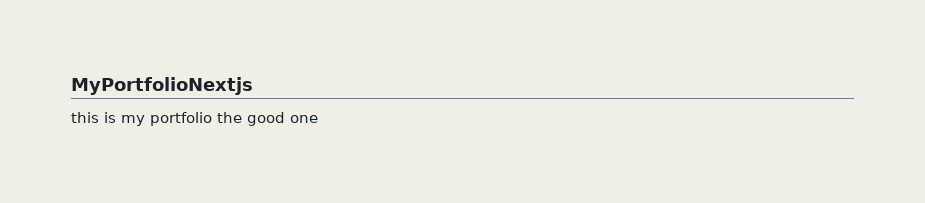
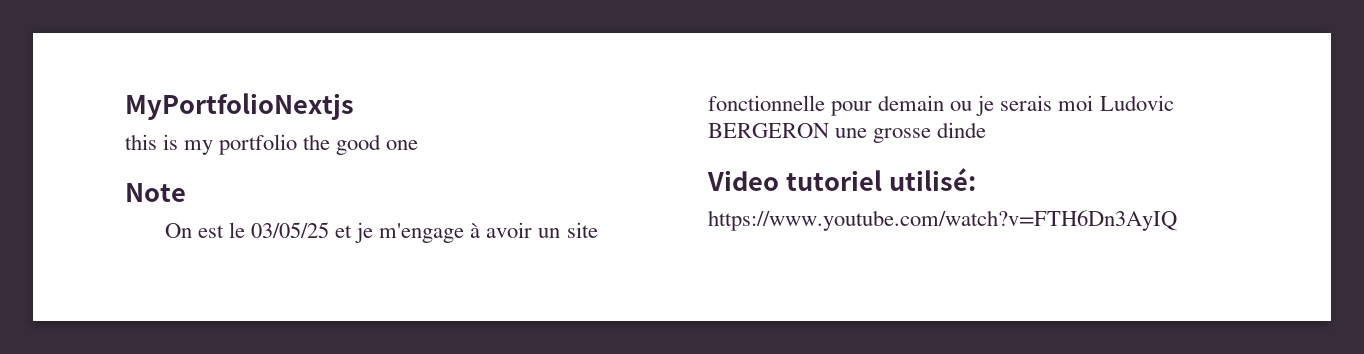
(318, 119) none -> [125,183,186,202] [164,222,598,243] [708,95,1174,116] [708,122,987,143] [707,168,976,191] [708,210,1177,231] // Note // On est le 03/05/25 et je m'engage à avoir un site fonctionnelle pour demain ou je serais moi Ludovic BERGERON une grosse dinde // Video tutoriel utilisé: // https://www.youtube.com/watch?v=FTH6Dn3AyIQ

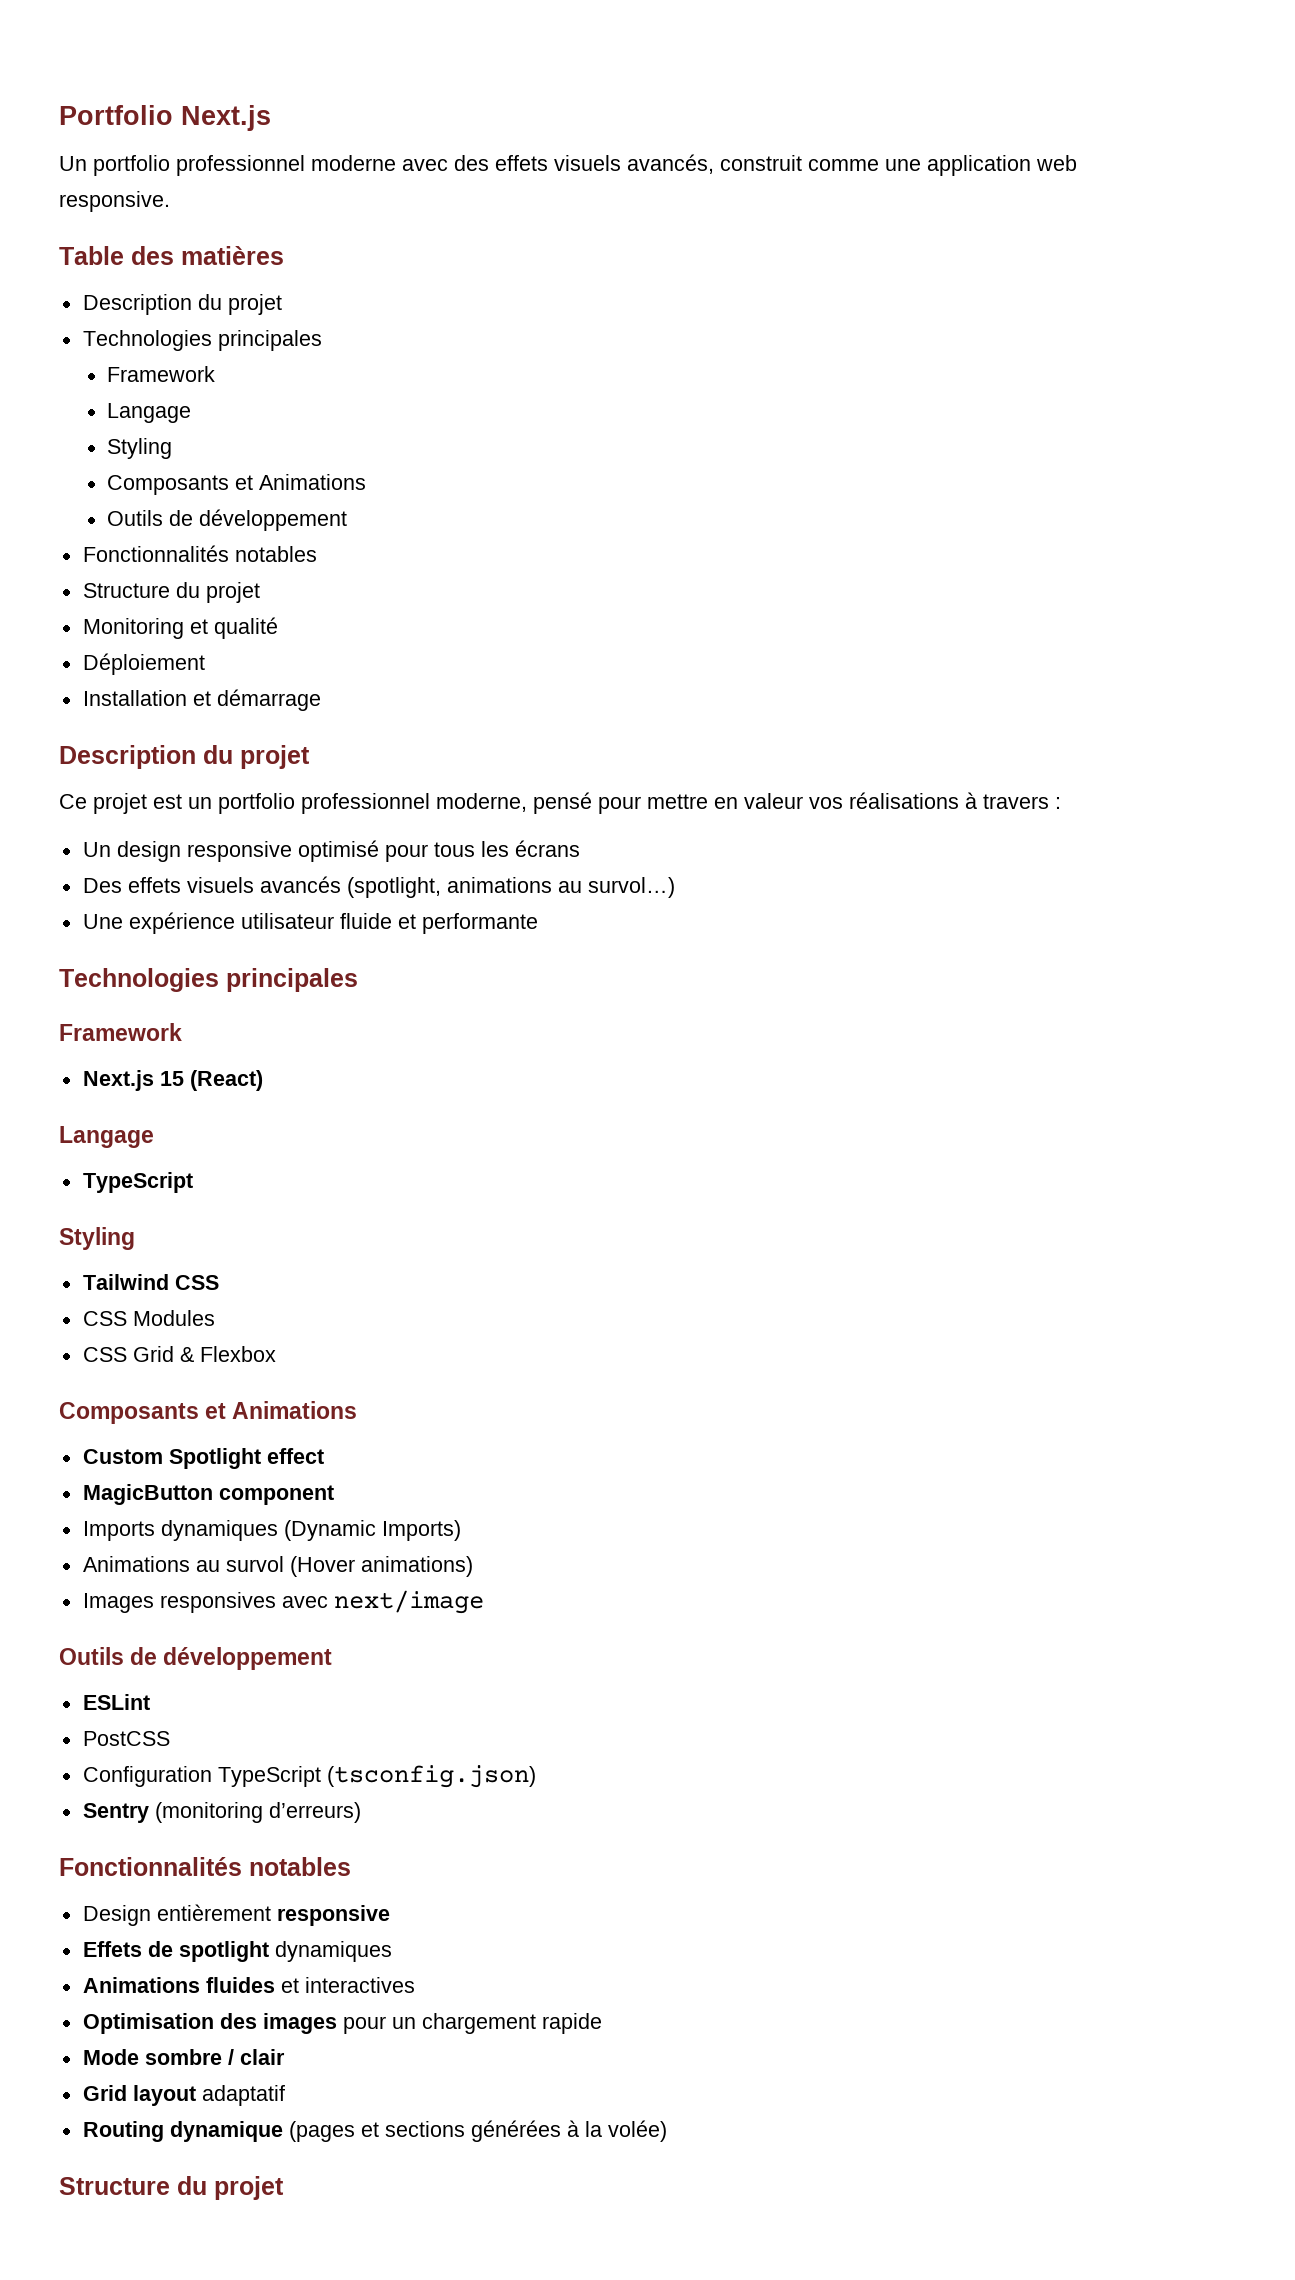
[125,93,354,120] [125,134,419,155] [125,183,186,202] [164,222,598,243] [708,95,1174,116] [708,122,987,143] [707,168,976,191] [708,210,1177,231] MyPortfolioNextjs // this is my portfolio the good one // Note // On est le 03/05/25 et je m'engage à avoir un site fonctionnelle pour demain ou je serais moi Ludovic BERGERON une grosse dinde // Video tutoriel utilisé: // https://www.youtube.com/watch?v=FTH6Dn3AyIQ -> [59,105,271,131] [59,154,1077,176] [59,191,170,212] [59,246,284,265] [82,294,282,315] [82,330,322,351] [107,366,216,382] [107,403,192,423] [107,438,173,459] [107,474,367,495] [107,509,348,531] [82,545,317,562] [82,582,260,603] [82,617,278,639] [82,653,205,675] [82,689,321,711] [59,745,310,769] [59,792,1061,814] [82,840,580,862] [82,876,675,898] [82,912,538,934] [59,968,358,992] [59,1023,182,1041] [82,1070,263,1091] [59,1126,154,1148] [82,1172,193,1193] [59,1227,135,1250] [82,1274,219,1290] [82,1310,215,1326] [82,1346,276,1362] [59,1401,358,1424] [82,1448,324,1469] [82,1484,334,1505] [82,1520,461,1541] [82,1556,473,1577] [82,1590,484,1614] [59,1647,333,1670] [82,1694,150,1710] [82,1731,170,1746] [82,1765,536,1788] [82,1802,361,1823] [59,1857,351,1876] [82,1904,390,1926] [82,1941,392,1962] [82,1977,415,1993] [82,2013,602,2034] [82,2049,285,2065] [82,2085,285,2106] [82,2120,667,2142] [59,2176,284,2200] Portfolio Next.js // Un portfolio professionnel moderne avec des effets visuels avancés, construit comme une application web responsive. // Table des matières // Description du projet // Technologies principales // Framework // Langage // Styling // Composants et Animations // Outils de développement // Fonctionnalités notables // Structure du projet // Monitoring et qualité // Déploiement // Installation et démarrage // Description du projet // Ce projet est un portfolio professionnel moderne, pensé pour mettre en valeur vos réalisations à travers : // Un design responsive optimisé pour tous les écrans // Des effets visuels avancés (spotlight, animations au survol…) // Une expérience utilisateur fluide et performante // Technologies principales // Framework // Next.js 15 (React) // Langage // TypeScript // Styling // Tailwind CSS // CSS Modules // CSS Grid & Flexbox // Composants et Animations // Custom Spotlight effect // MagicButton component // Imports dynamiques (Dynamic Imports) // Animations au survol (Hover animations) // Images responsives avec next/image // Outils de développement // ESLint // PostCSS // Configuration TypeScript (tsconfig.json) // Sentry (monitoring d’erreurs) // Fonctionnalités notables // Design entièrement responsive // Effets de spotlight dynamiques // Animations fluides et interactives // Optimisation des images pour un chargement rapide // Mode sombre / clair // Grid layout adaptatif // Routing dynamique (pages et sections générées à la volée) // Structure du projet

